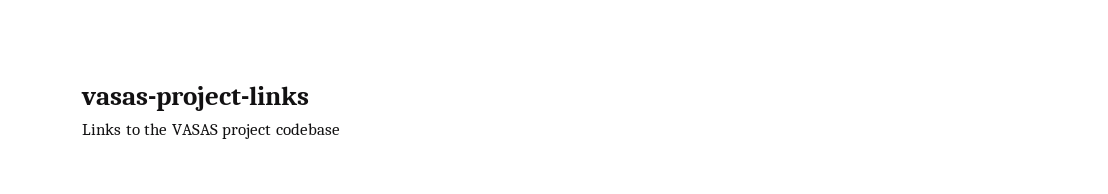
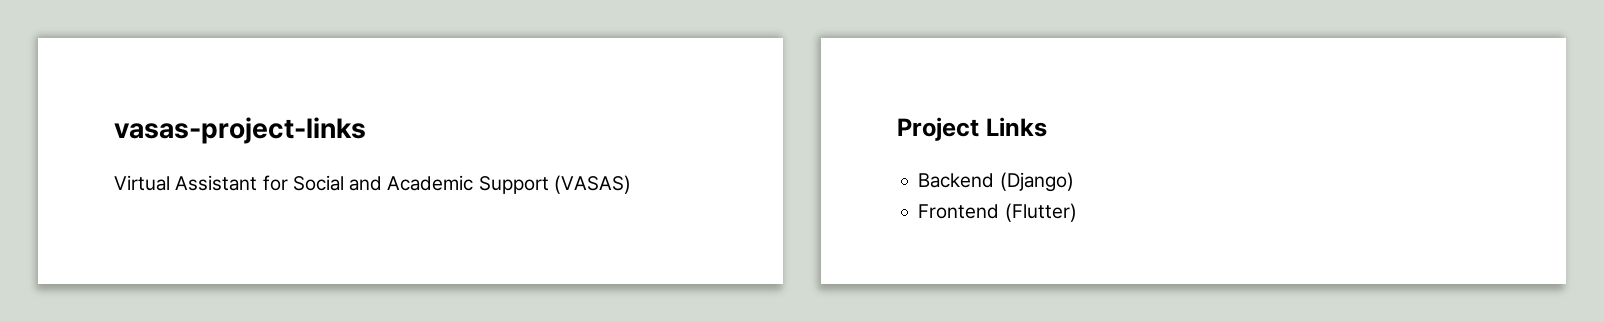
[82,123,340,139] Links to the VASAS project codebase -> [114,175,631,194] [897,117,1047,141] [918,172,1074,192] [918,203,1077,222] Virtual Assistant for Social and Academic Support (VASAS) // Project Links // Backend (Django) // Frontend (Flutter)

